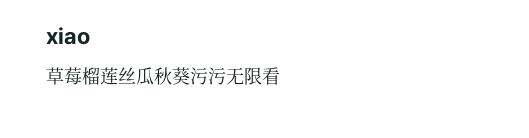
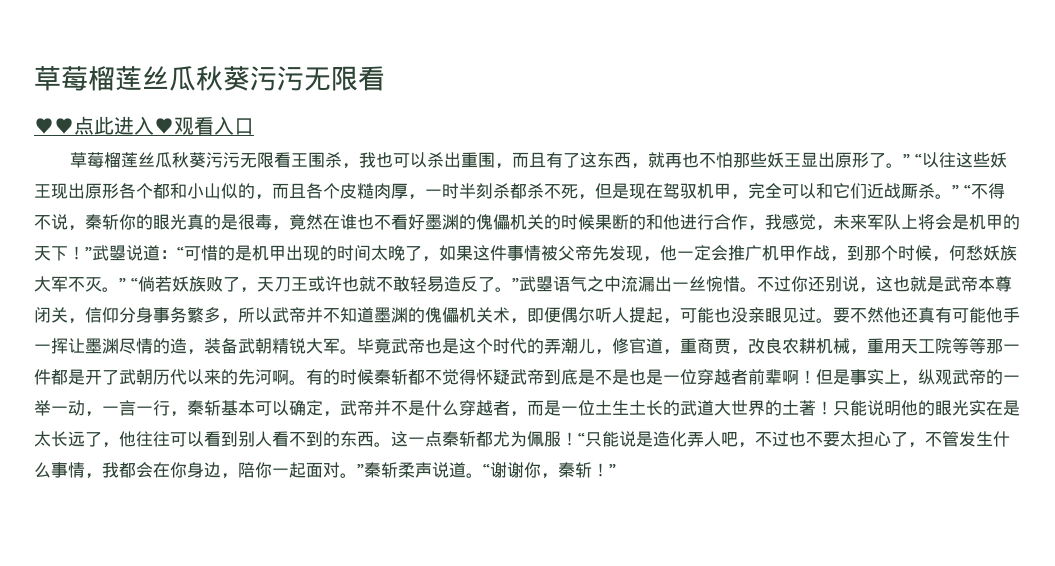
[46,27,90,45] [46,67,280,85] xiao // 草莓榴莲丝瓜秋葵污污无限看 -> [34,66,385,91] [34,116,254,135] [69,152,1007,169] [34,183,1005,200] [34,214,1020,231] [34,245,1017,262] [34,276,1012,293] [34,307,1020,324] [34,338,1020,355] [34,369,1020,386] [34,400,1020,417] [34,431,1010,448] [34,462,616,479] 草莓榴莲丝瓜秋葵污污无限看 // ♥♥点此进入♥观看入口 // 草莓榴莲丝瓜秋葵污污无限看王围杀，我也可以杀出重围，而且有了这东西，就再也不怕那些妖王显出原形了。” “以往这些妖王现出原形各个都和小山似的，而且各个皮糙肉厚，一时半刻杀都杀不死，但是现在驾驭机甲，完全可以和它们近战厮杀。” “不得不说，秦斩你的眼光真的是很毒，竟然在谁也不看好墨渊的傀儡机关的时候果断的和他进行合作，我感觉，未来军队上将会是机甲的天下！”武曌说道：“可惜的是机甲出现的时间太晚了，如果这件事情被父帝先发现，他一定会推广机甲作战，到那个时候，何愁妖族大军不灭。” “倘若妖族败了，天刀王或许也就不敢轻易造反了。”武曌语气之中流漏出一丝惋惜。不过你还别说，这也就是武帝本尊闭关，信仰分身事务繁多，所以武帝并不知道墨渊的傀儡机关术，即便偶尔听人提起，可能也没亲眼见过。要不然他还真有可能他手一挥让墨渊尽情的造，装备武朝精锐大军。毕竟武帝也是这个时代的弄潮儿，修官道，重商贾，改良农耕机械，重用天工院等等那一件都是开了武朝历代以来的先河啊。有的时候秦斩都不觉得怀疑武帝到底是不是也是一位穿越者前辈啊！但是事实上，纵观武帝的一举一动，一言一行，秦斩基本可以确定，武帝并不是什么穿越者，而是一位土生土长的武道大世界的土著！只能说明他的眼光实在是太长远了，他往往可以看到别人看不到的东西。这一点秦斩都尤为佩服！“只能说是造化弄人吧，不过也不要太担心了，不管发生什么事情，我都会在你身边，陪你一起面对。”秦斩柔声说道。“谢谢你，秦斩！”

